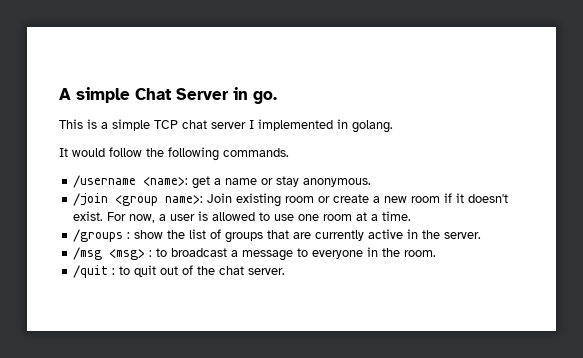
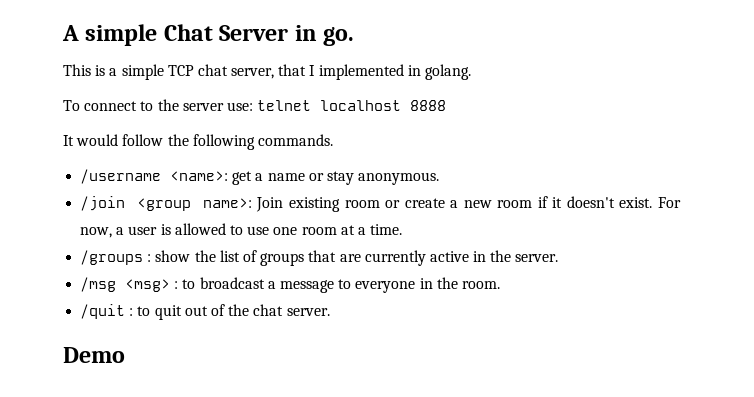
[211,122,246,129] server -> [231,64,307,79] server, that
(393, 126) none -> [63,99,447,111] // To connect to the server use: telnet localhost 8888
(286, 271) none -> [63,347,125,363] // Demo

